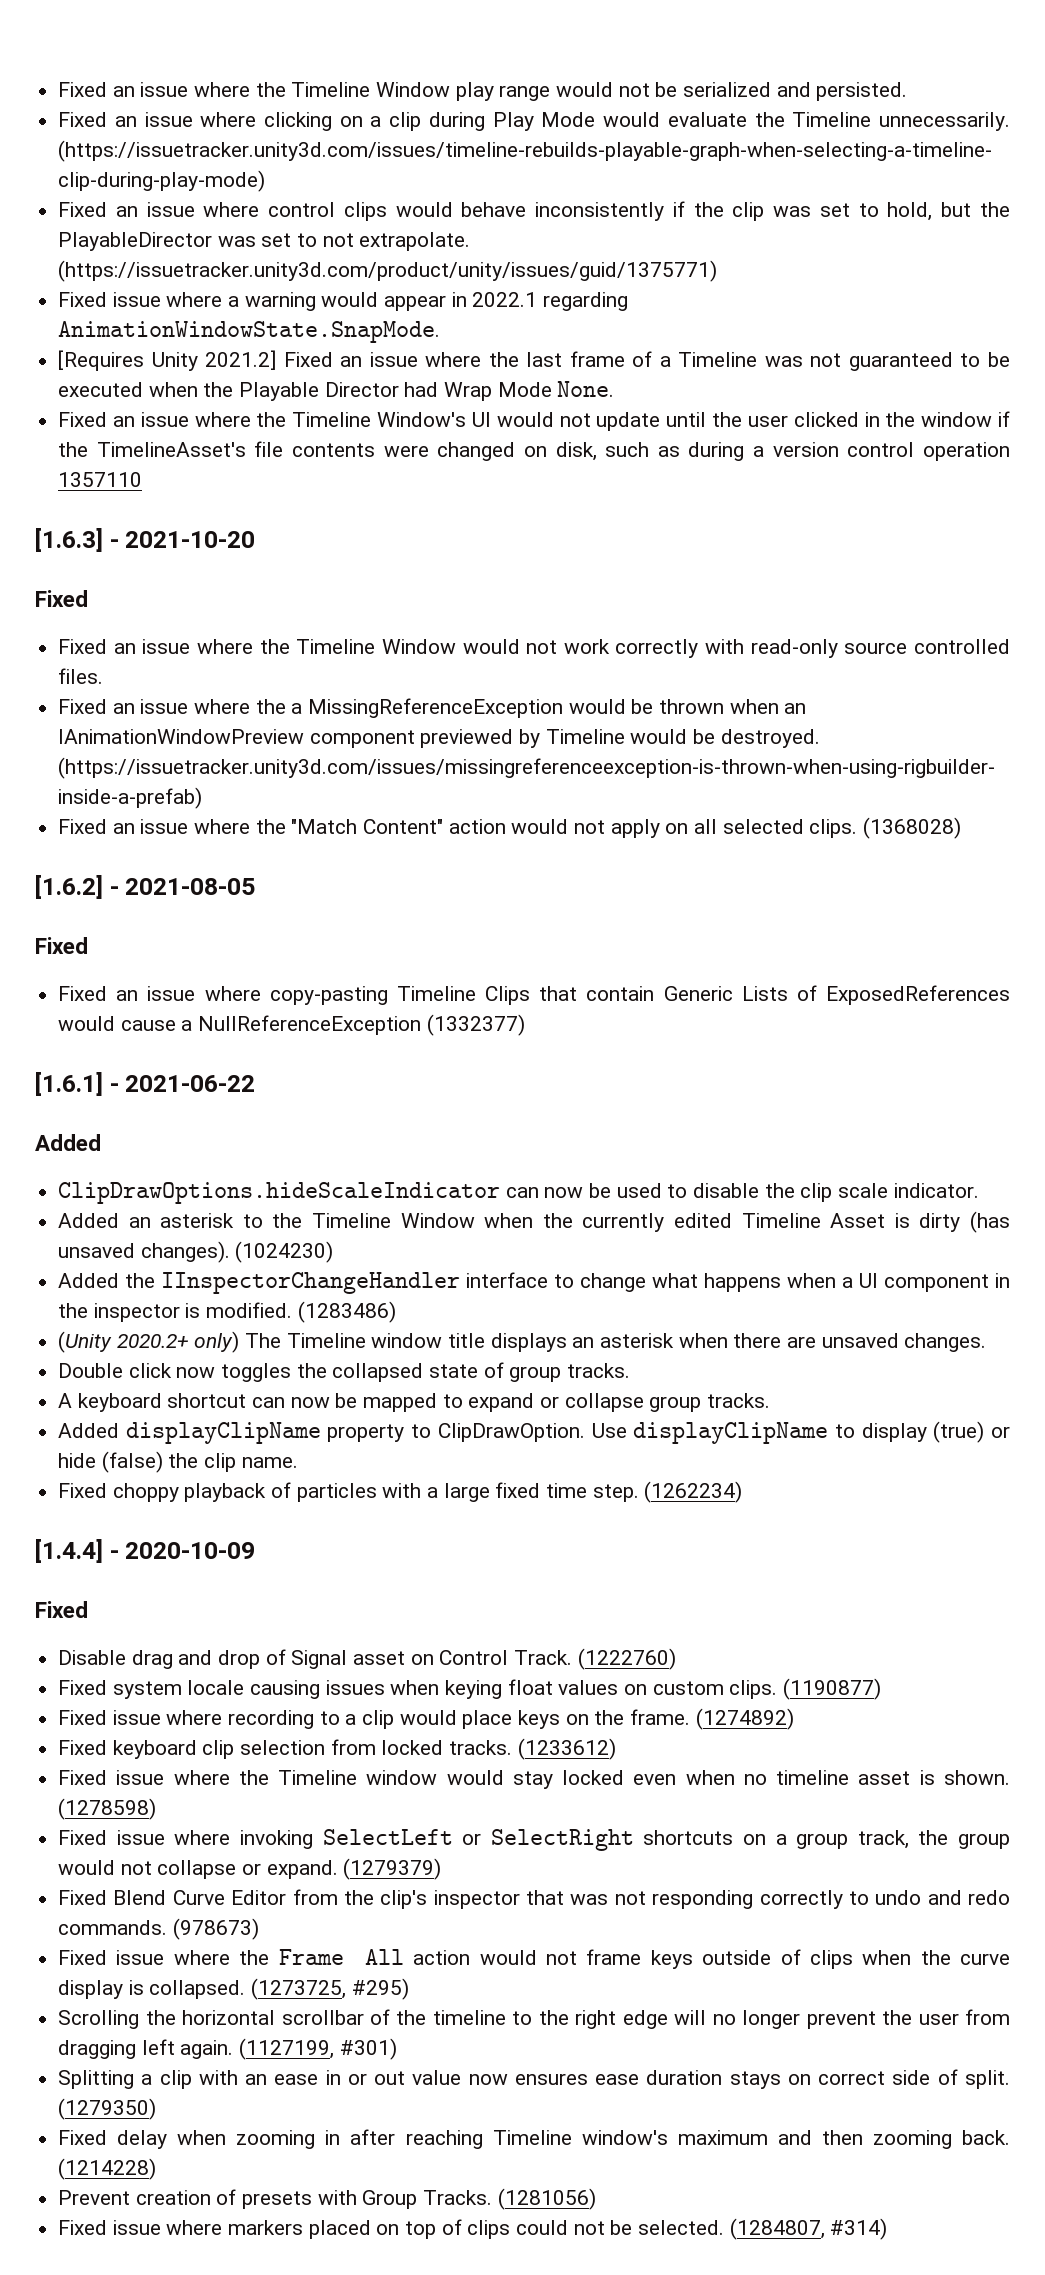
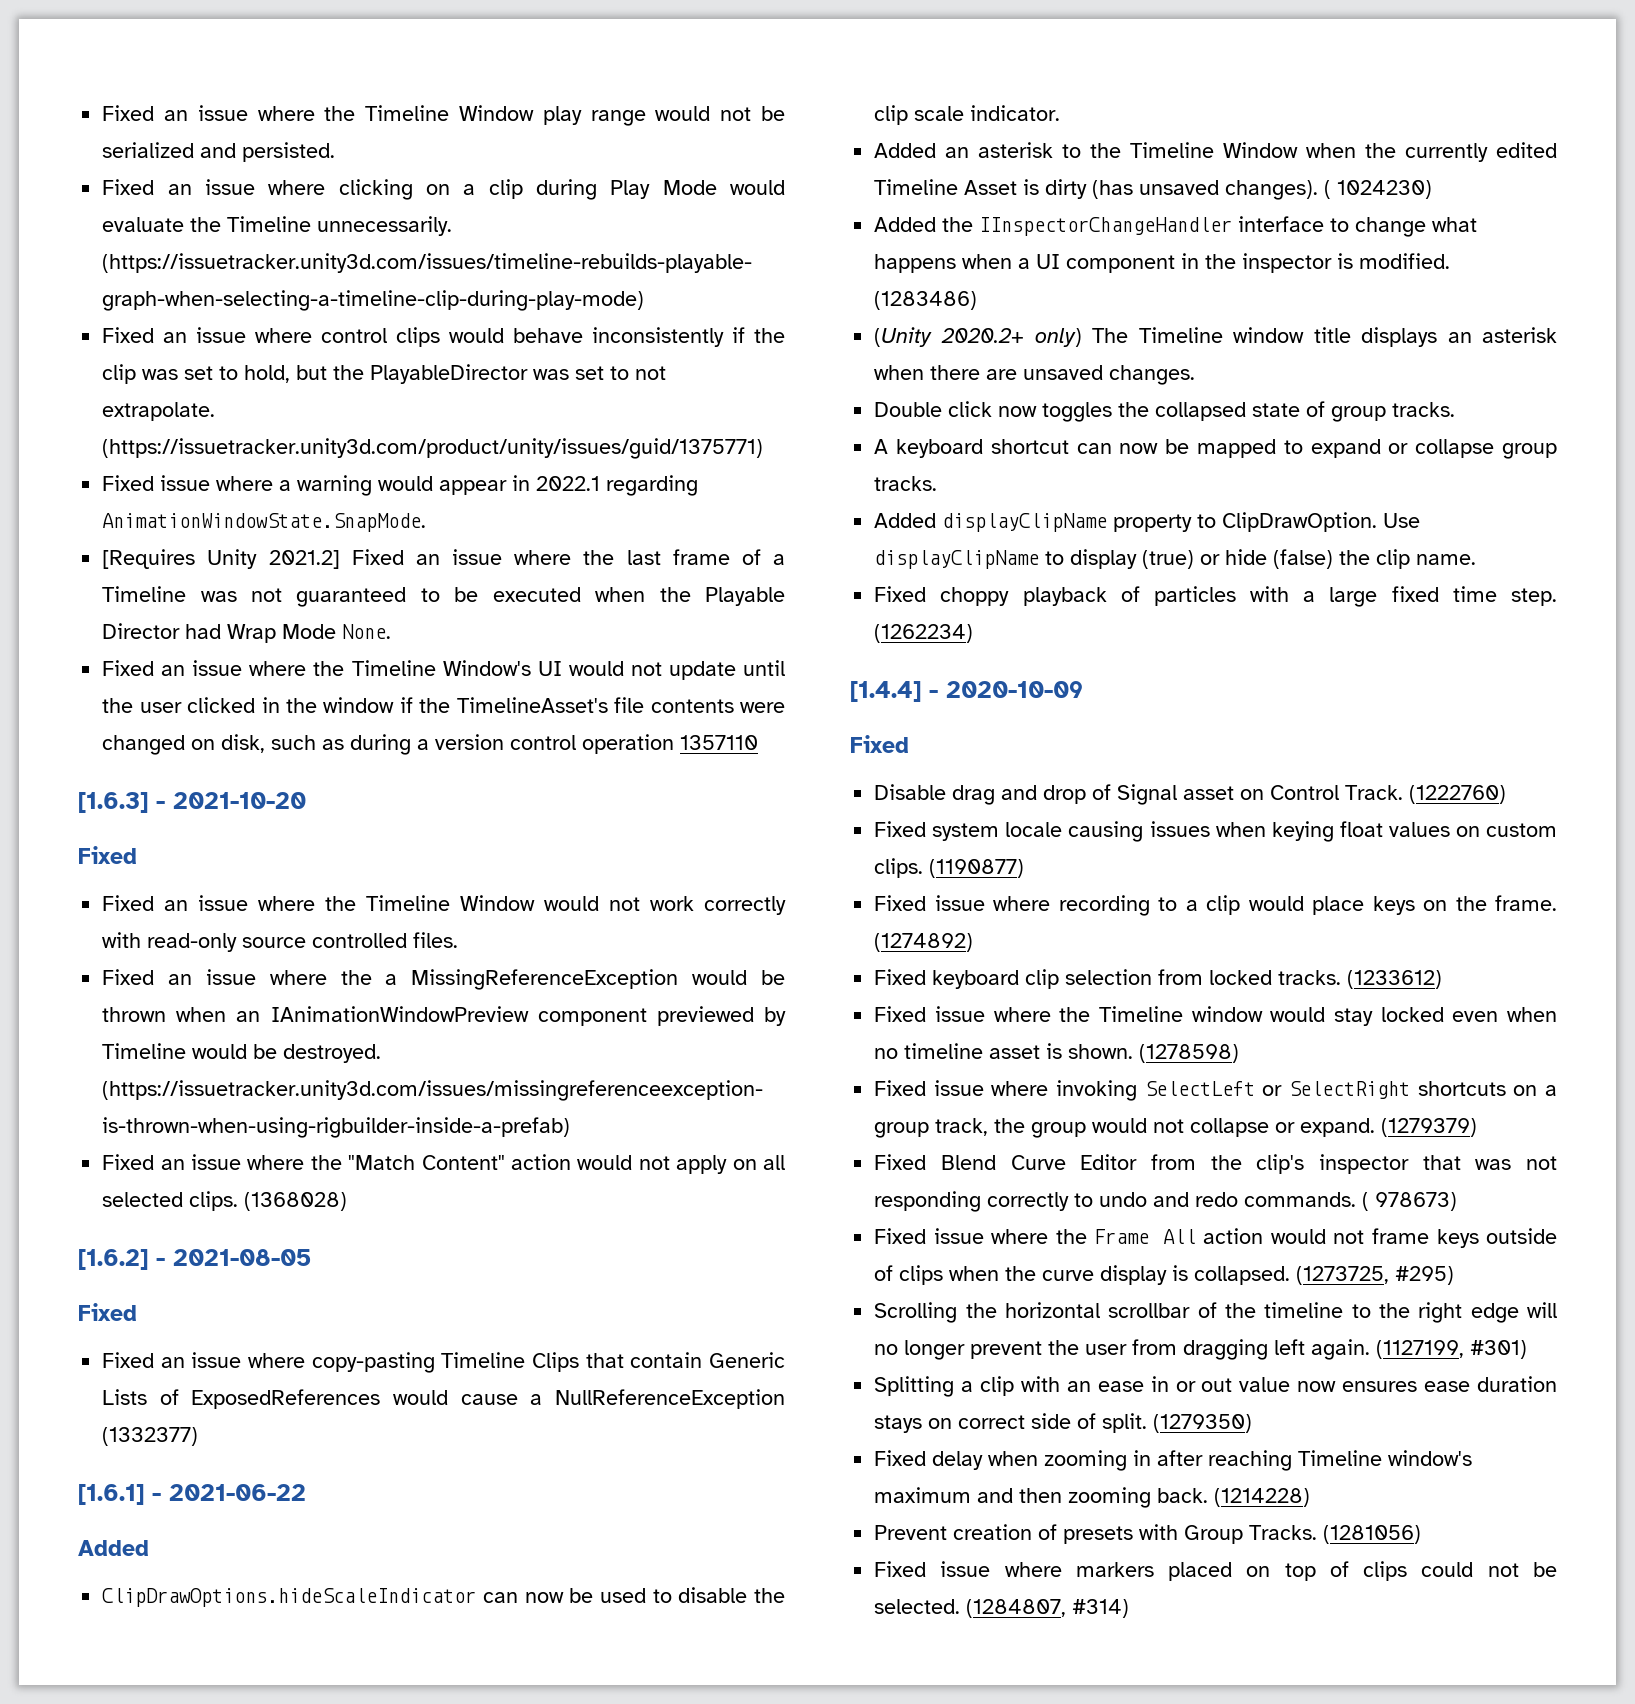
[235,1241,334,1263] (1024230) -> [1324,180,1433,199] ( 1024230)
[172,1918,259,1940] (978673) -> [1362,1192,1458,1211] ( 978673)

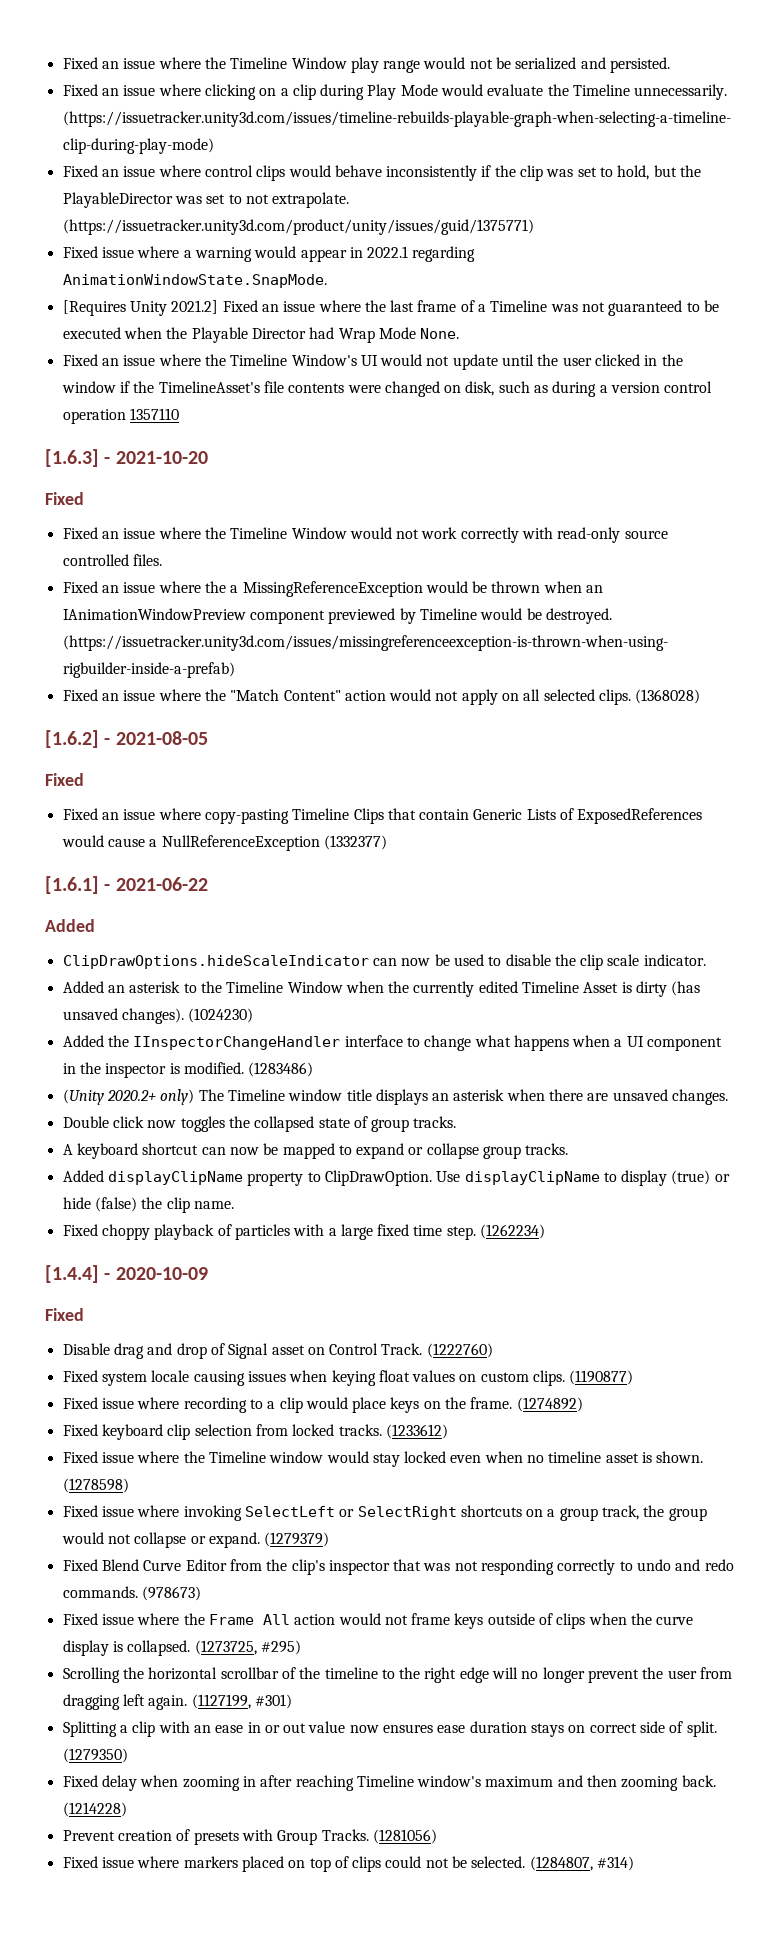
[1324,180,1433,199] ( 1024230) -> [188,1008,254,1023] (1024230)
[1362,1192,1458,1211] ( 978673) -> [141,1586,201,1601] (978673)

